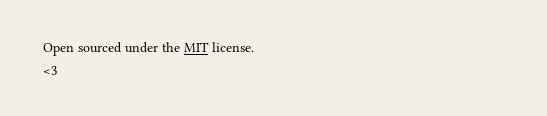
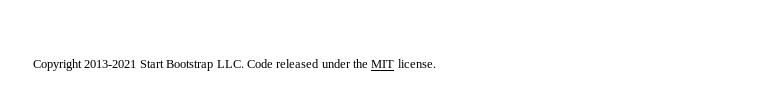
[43,42,122,56] Open sourced -> [33,59,320,71] Copyright 2013-2021 Start Bootstrap LLC. Code released
[43,66,58,75] // <3 -> (436, 63) none

